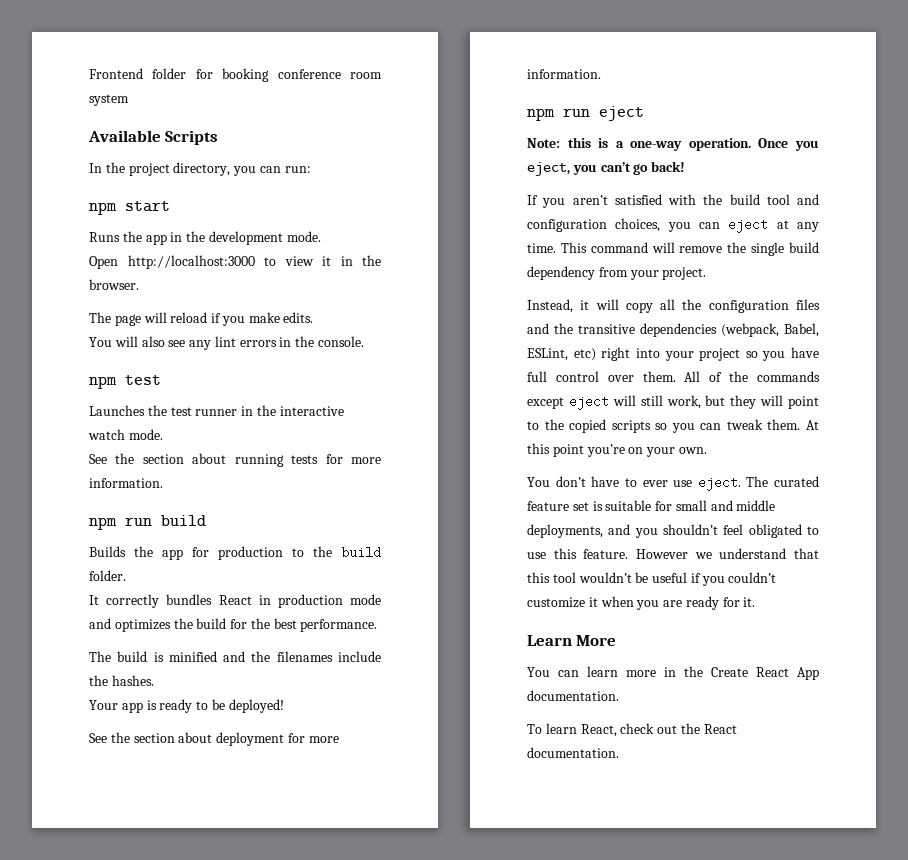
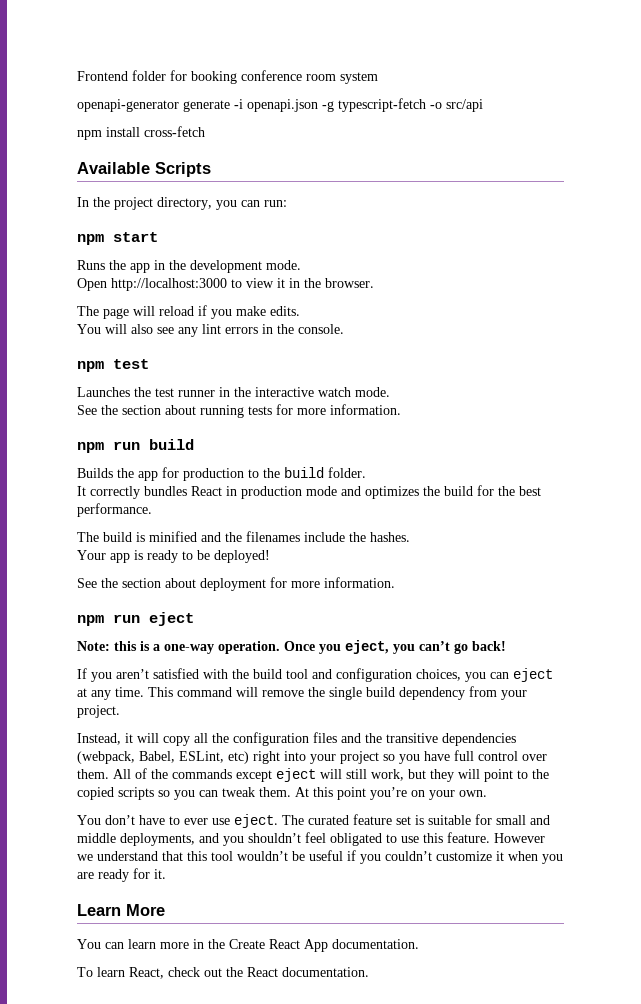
(129, 100) none -> [77,98,483,112] [77,126,205,140] // openapi-generator generate -i openapi.json -g typescript-fetch -o src/api // npm install cross-fetch

